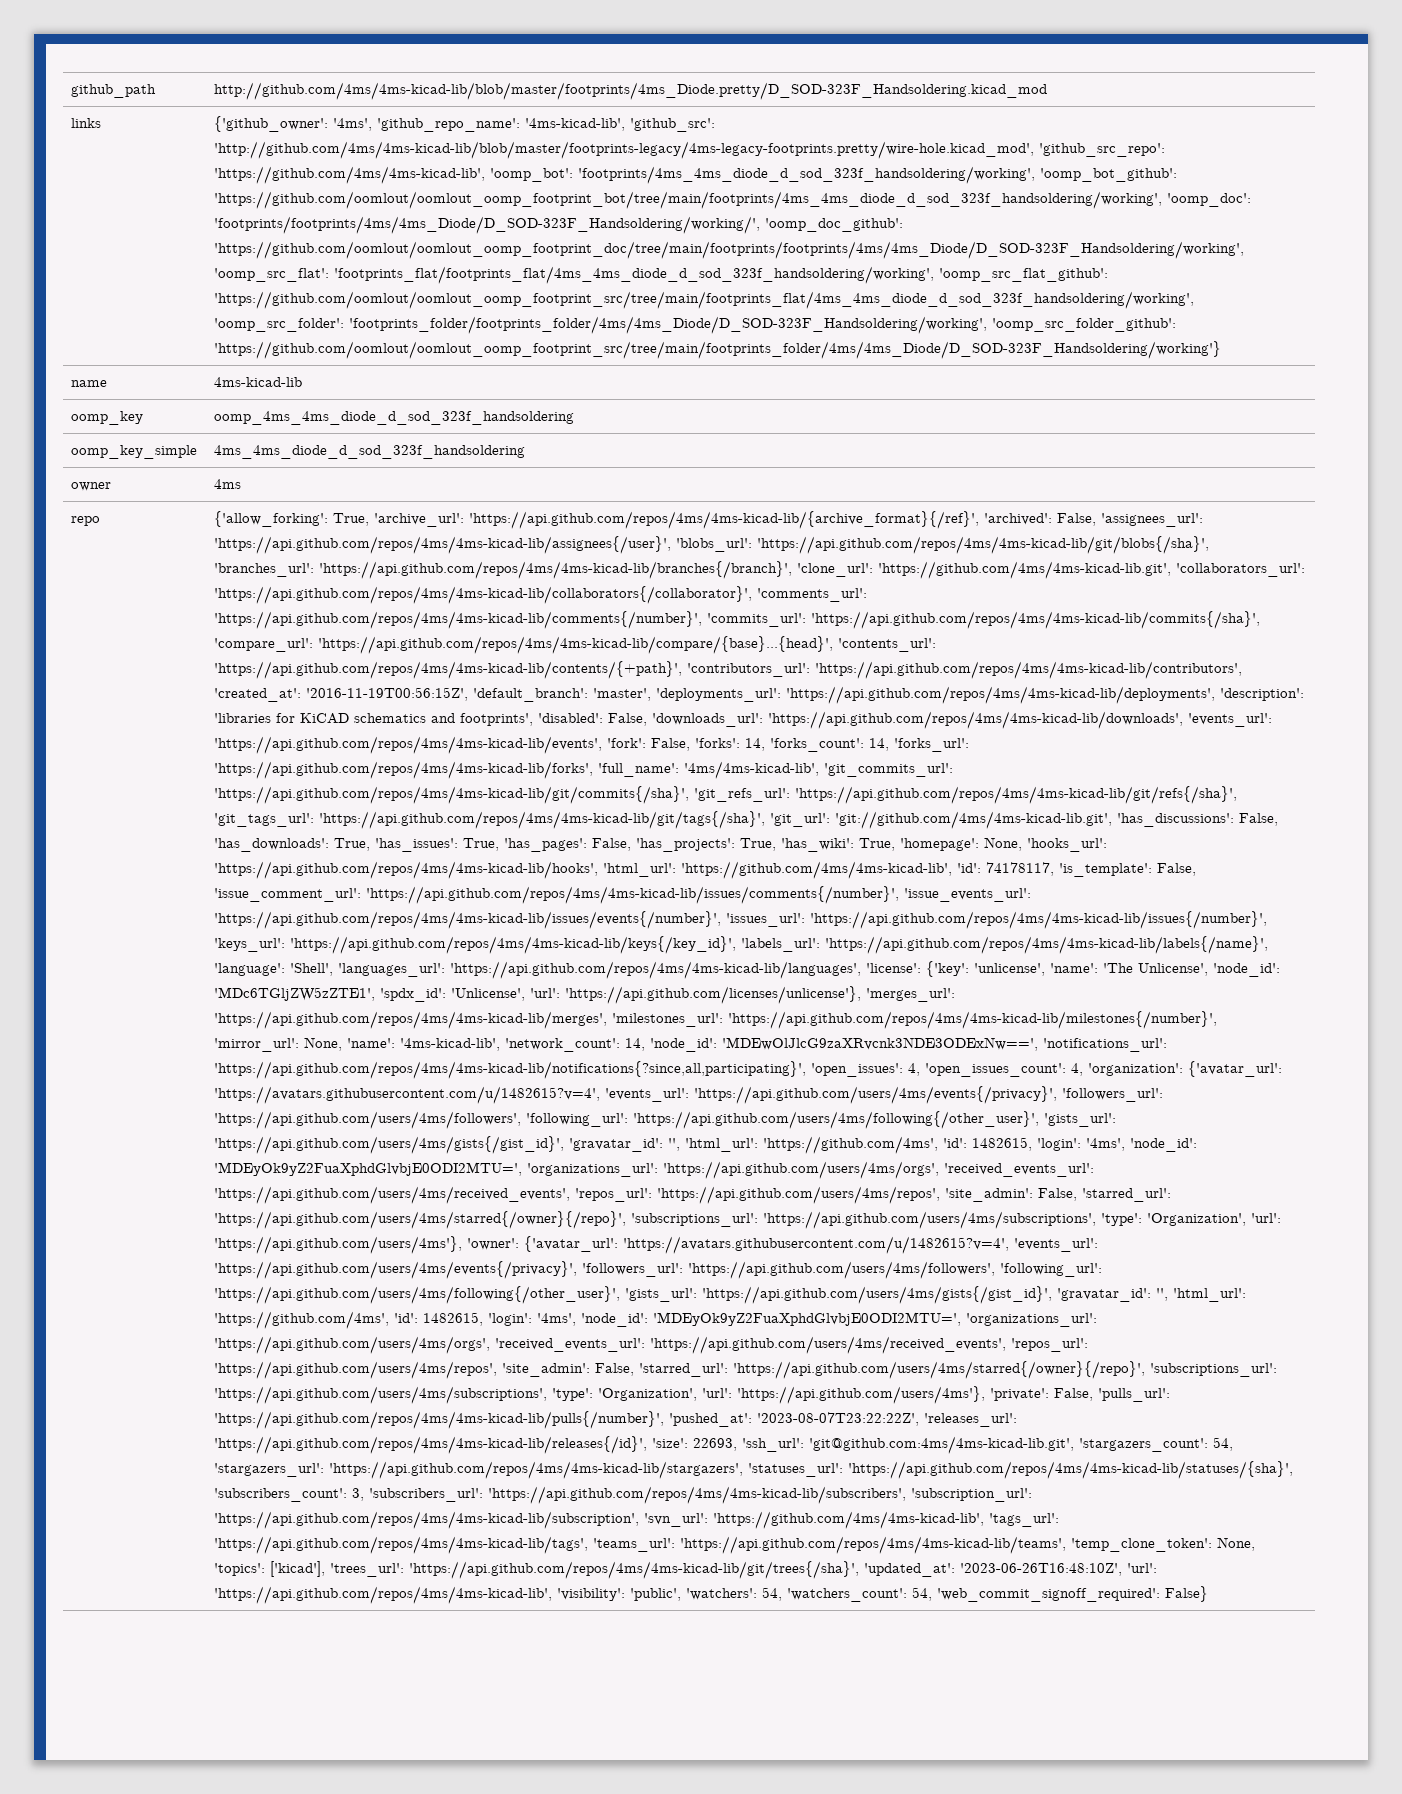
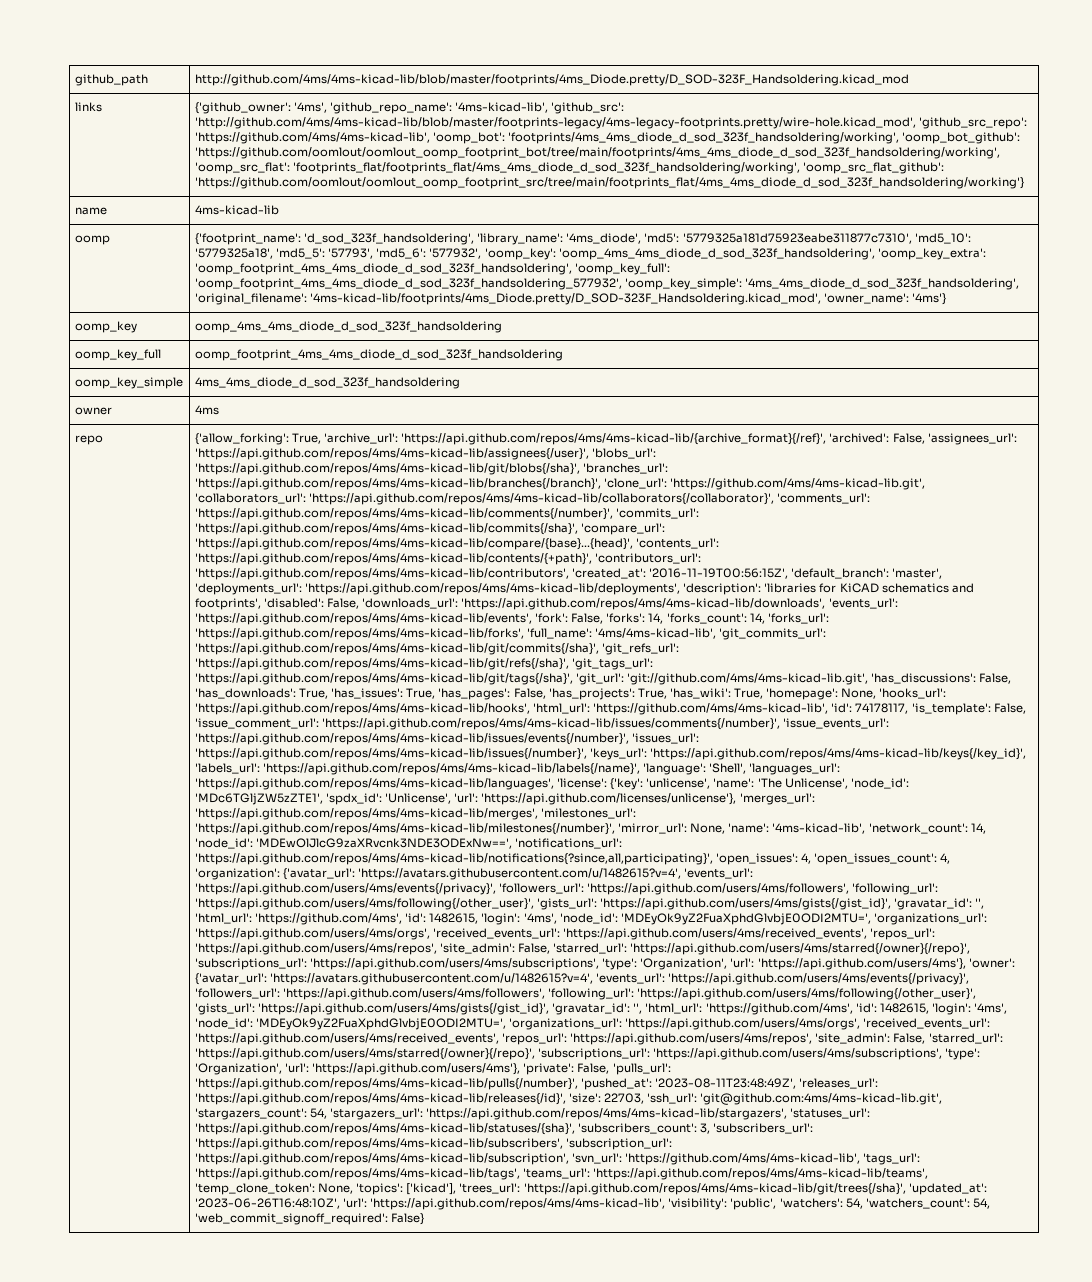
[1167,193,1252,207] [214,216,904,234] [214,241,1245,259] [214,266,1109,284] [214,291,1195,309] [214,316,1177,334] [214,341,1222,359] [71,380,108,387] [214,377,303,387] 'oomp_doc': 'footprints/footprints/4ms/4ms_Diode/D_SOD-323F_Handsoldering/working/', 'oomp_doc_github': 'https://github.com/oomlout/oomlout_oomp_footprint_doc/tree/main/footprints/footprints/4ms/4ms_Diode/D_SOD-323F_Handsoldering/working', 'oomp_src_flat': 'footprints_flat/footprints_flat/4ms_4ms_diode_d_sod_323f_handsoldering/working', 'oomp_src_flat_github': 'https://github.com/oomlout/oomlout_oomp_footprint_src/tree/main/footprints_flat/4ms_4ms_diode_d_sod_323f_handsoldering/working', 'oomp_src_folder': 'footprints_folder/footprints_folder/4ms/4ms_Diode/D_SOD-323F_Handsoldering/working', 'oomp_src_folder_github': 'https://github.com/oomlout/oomlout_oomp_footprint_src/tree/main/footprints_folder/4ms/4ms_Diode/D_SOD-323F_Handsoldering/working'} // name | 4ms-kicad-lib -> [194,162,945,174] [194,177,1024,189] [74,207,107,215] [194,205,279,215] [74,235,110,245] [194,233,971,245] [194,248,986,260] [194,263,671,275] [194,278,1020,290] [194,293,947,305] 'oomp_src_flat': 'footprints_flat/footprints_flat/4ms_4ms_diode_d_sod_323f_handsoldering/working', 'oomp_src_flat_github': 'https://github.com/oomlout/oomlout_oomp_footprint_src/tree/main/footprints_flat/4ms_4ms_diode_d_sod_323f_handsoldering/working'} // name | 4ms-kicad-lib // oomp | {'footprint_name': 'd_sod_323f_handsoldering', 'library_name': '4ms_diode', 'md5': '5779325a181d75923eabe311877c7310', 'md5_10': '5779325a18', 'md5_5': '57793', 'md5_6': '577932', 'oomp_key': 'oomp_4ms_4ms_diode_d_sod_323f_handsoldering', 'oomp_key_extra': 'oomp_footprint_4ms_4ms_diode_d_sod_323f_handsoldering', 'oomp_key_full': 'oomp_footprint_4ms_4ms_diode_d_sod_323f_handsoldering_577932', 'oomp_key_simple': '4ms_4ms_diode_d_sod_323f_handsoldering', 'original_filename': '4ms-kicad-lib/footprints/4ms_Diode.pretty/D_SOD-323F_Handsoldering.kicad_mod', 'owner_name': '4ms'}
(575, 418) none -> [74,349,161,361] [194,349,563,361] // oomp_key_full | oomp_footprint_4ms_4ms_diode_d_sod_323f_handsoldering
[757,1412,920,1426] '2023-08-07T23:22:22Z', -> [655,1078,797,1089] '2023-08-11T23:48:49Z',
[693,1438,738,1451] 22693, -> [604,1093,645,1104] 22703,

